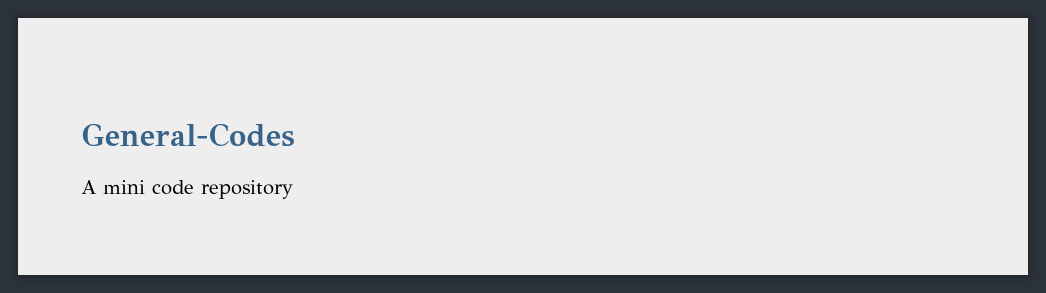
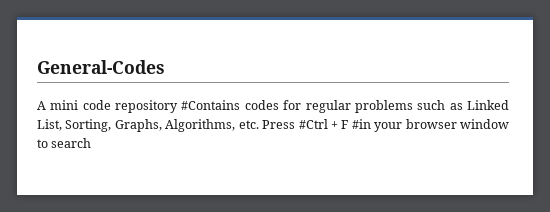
(293, 189) none -> [181,100,510,113] [37,119,510,132] [37,138,92,148] #Contains codes for regular problems such as Linked List, Sorting, Graphs, Algorithms, etc. Press #Ctrl + F #in your browser window to search

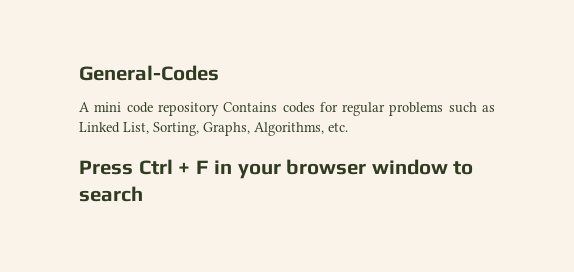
[181,100,241,110] #Contains -> [223,102,278,112] Contains
[262,119,328,129] Press #Ctrl -> [79,159,173,175] // Press Ctrl
[351,119,371,129] #in -> [214,160,233,174] in

